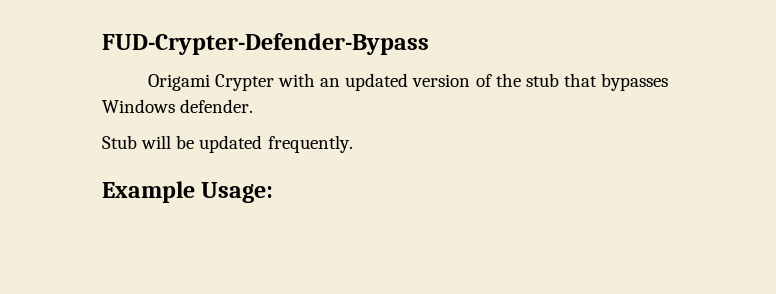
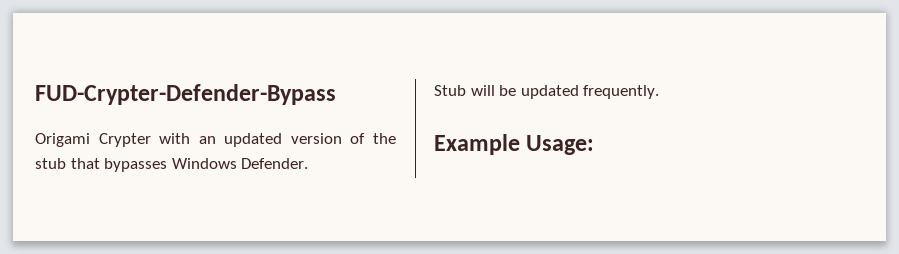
[180,99,254,113] defender. -> [241,158,309,169] Defender.

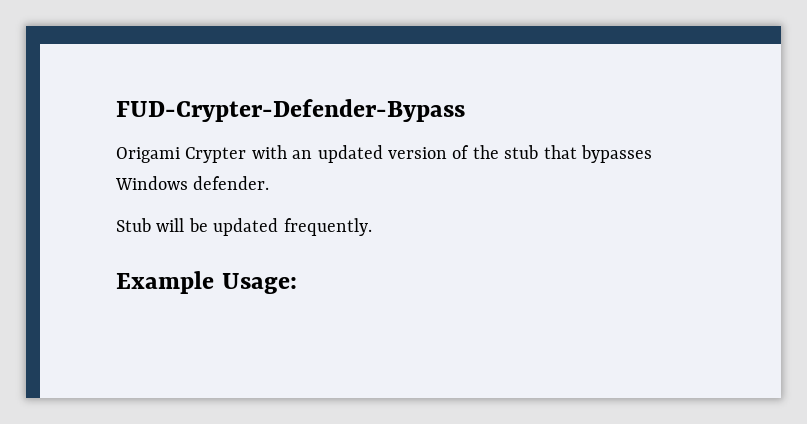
[241,158,309,169] Defender. -> [193,176,270,190] defender.

